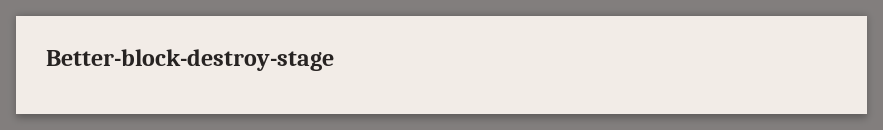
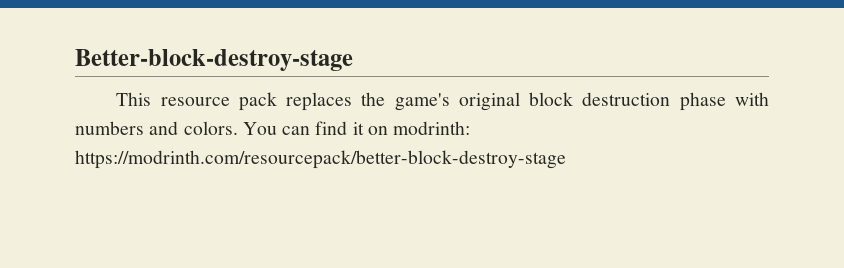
(334, 60) none -> [116,92,769,111] [75,121,471,135] [75,150,566,169] // This resource pack replaces the game's original block destruction phase with numbers and colors. You can find it on modrinth: https://modrinth.com/resourcepack/better-block-destroy-stage

